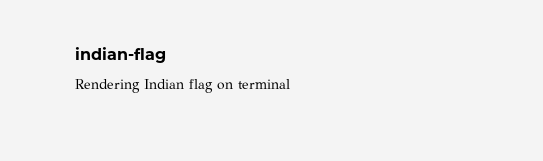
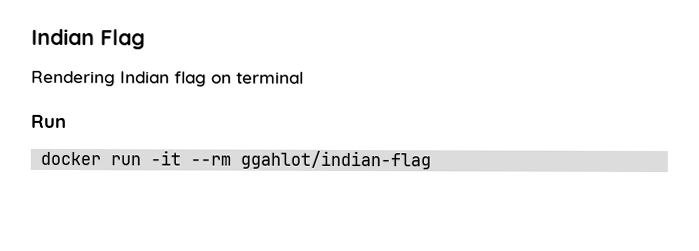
[75,47,166,63] indian-flag -> [31,28,146,50] Indian Flag
(290, 84) none -> [30,114,67,129] [40,150,432,170] // Run // docker run -it --rm ggahlot/indian-flag

